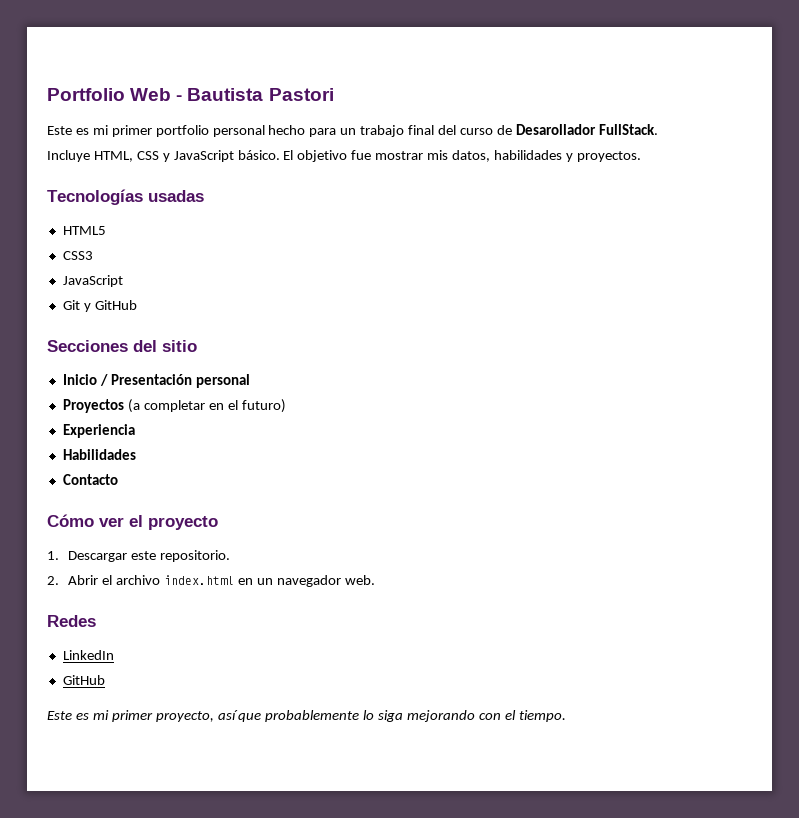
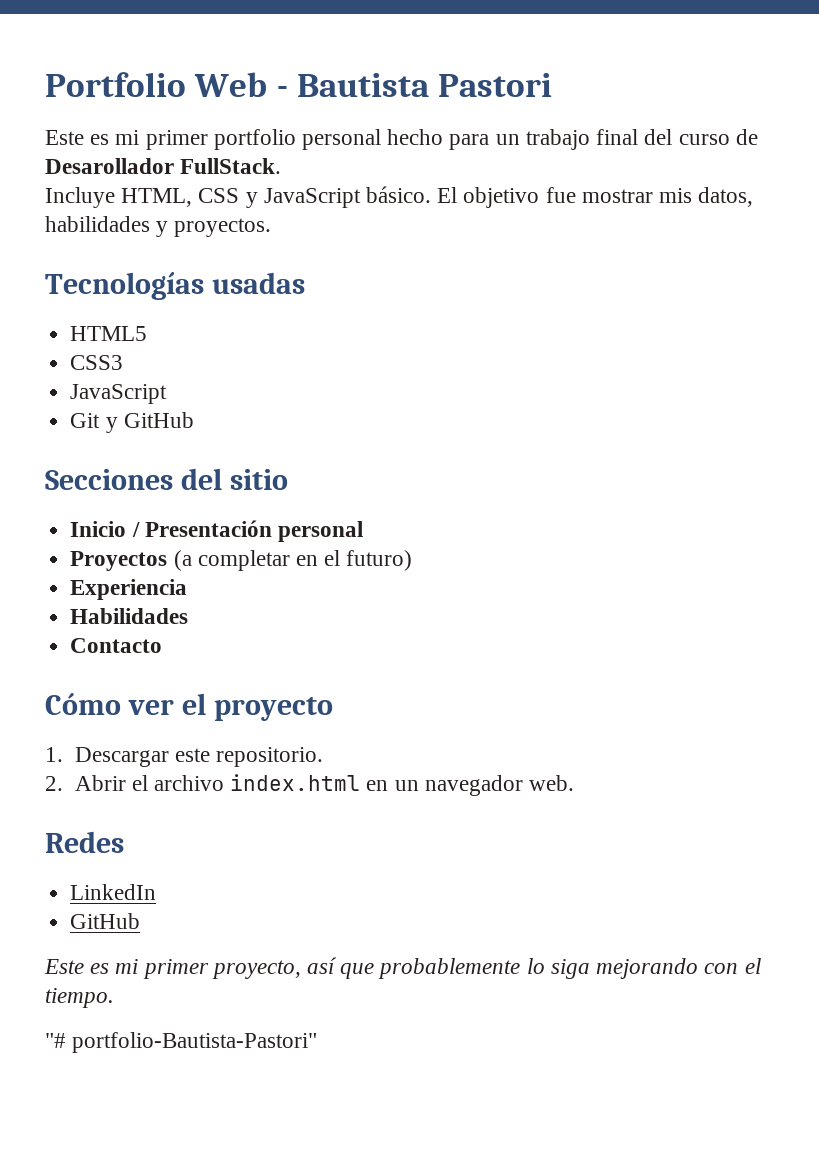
(566, 716) none -> [45,1032,318,1053] // "# portfolio-Bautista-Pastori"

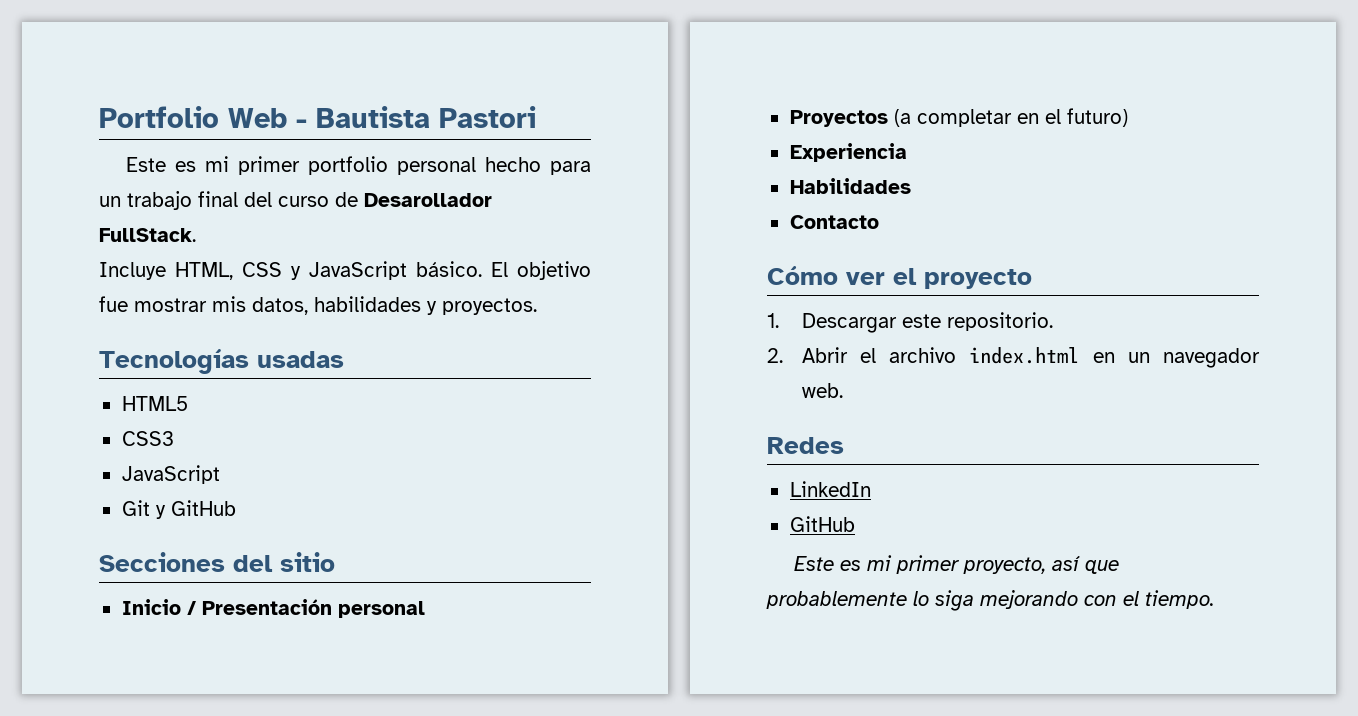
[45,1032,318,1053] // "# portfolio-Bautista-Pastori" -> (1214, 599) none

